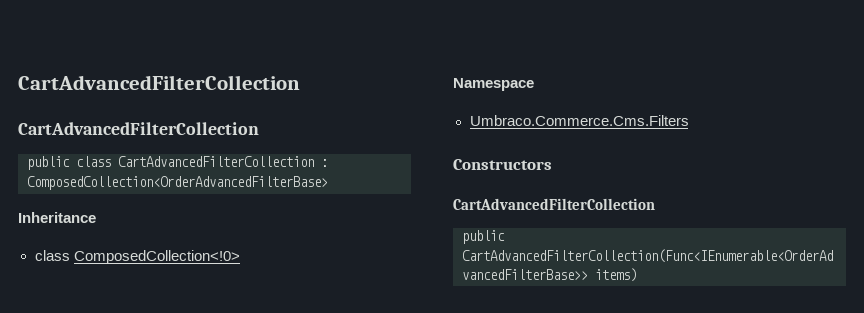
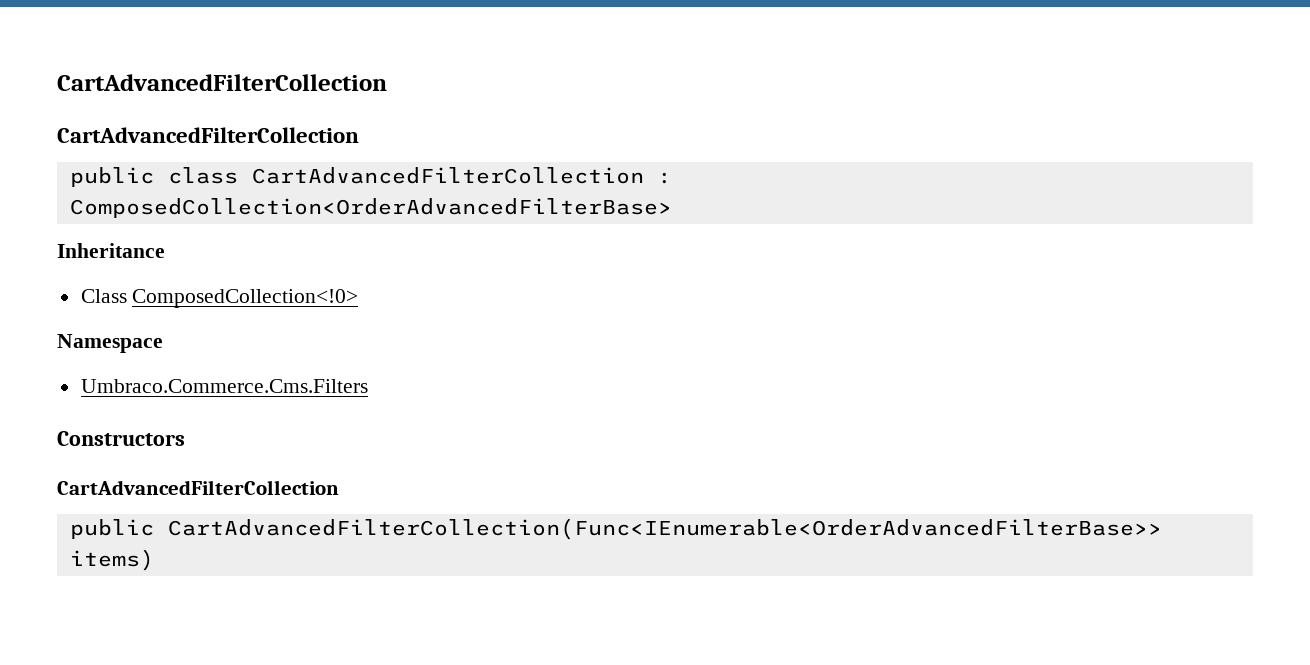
[34,250,70,261] class -> [80,289,127,303] Class

